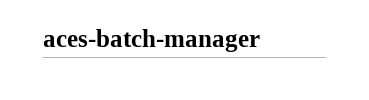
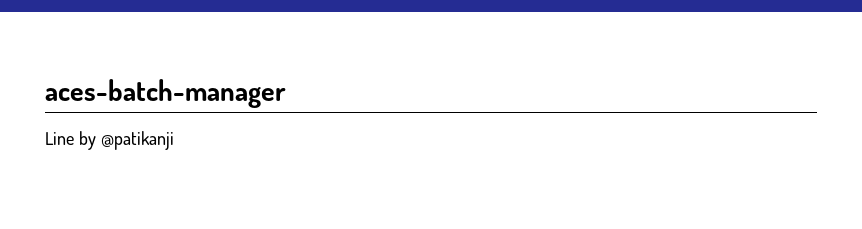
(260, 40) none -> [45,131,174,150] // Line by @patikanji

